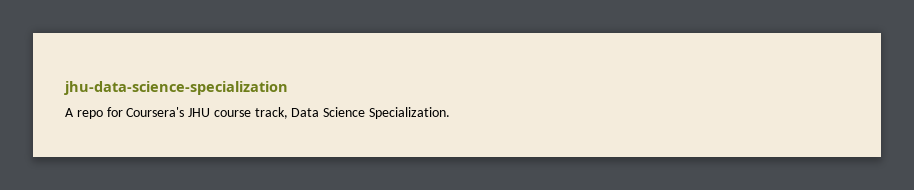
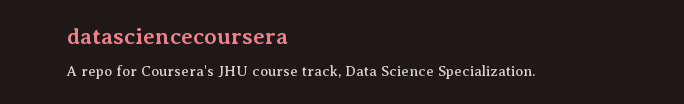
[64,81,288,95] jhu-data-science-specialization -> [67,28,288,44] datasciencecoursera

